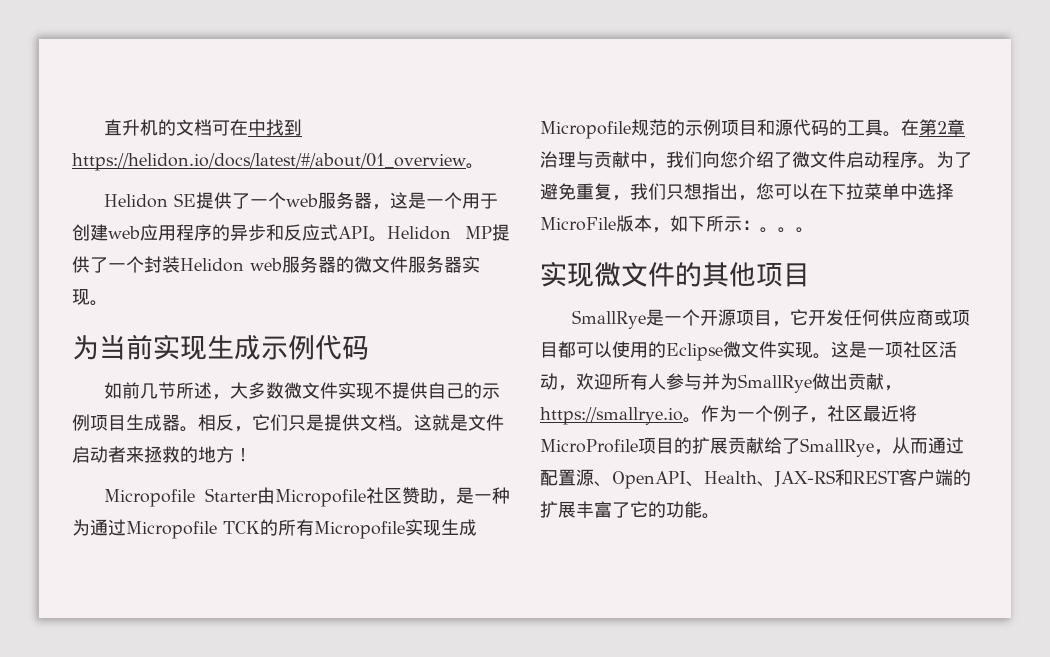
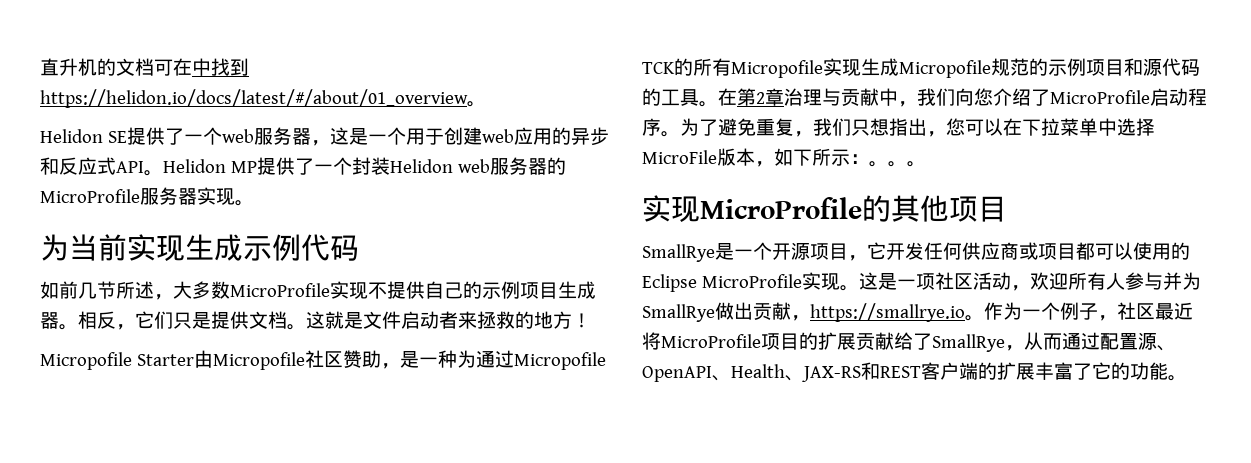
[176,224,212,241] 程序 -> (552, 136) none
[354,256,408,273] 微文件 -> [40,189,140,203] MicroProfile
[283,382,338,399] 微文件 -> [230,283,330,297] MicroProfile
[792,151,846,168] 微文件 -> [1050,90,1150,104] MicroProfile
[594,262,675,287] 微文件 -> [700,197,862,219] MicroProfile
[723,341,777,358] 微文件 -> [701,274,802,288] MicroProfile

